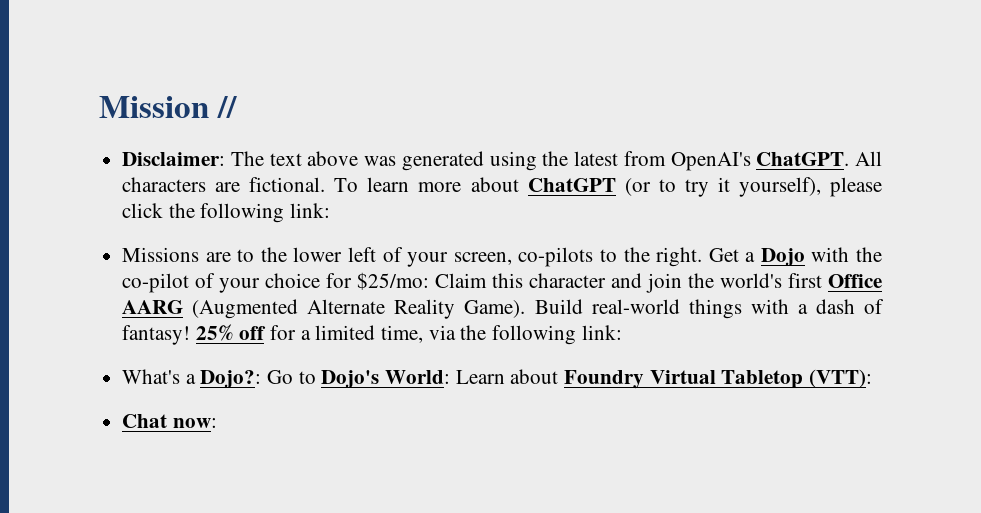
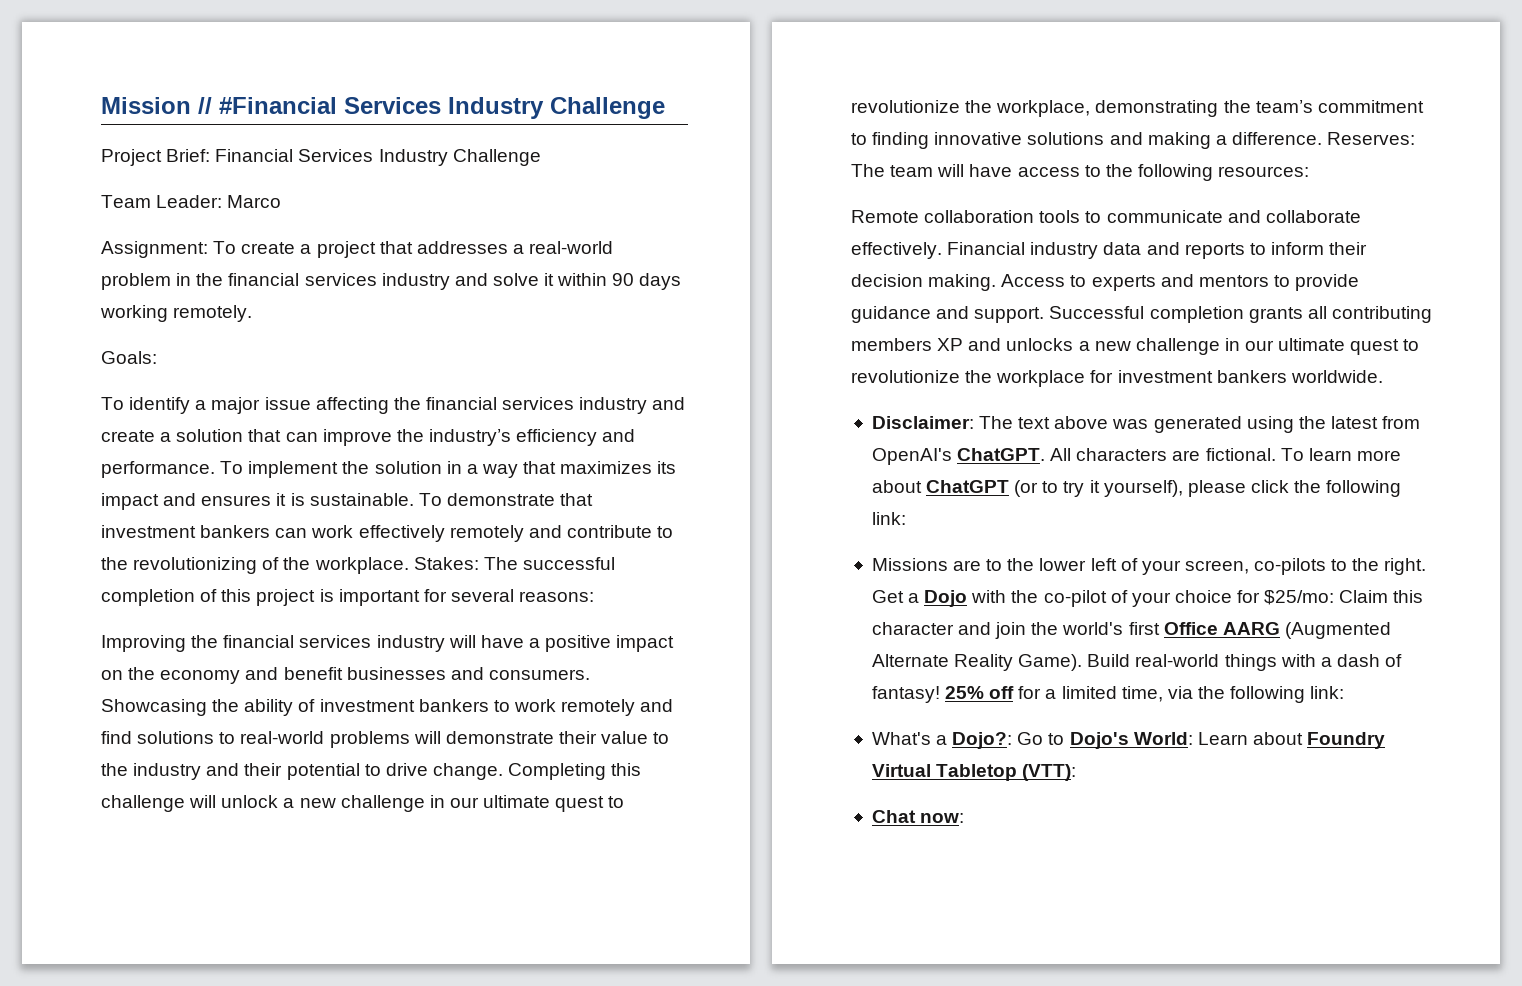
(237, 107) none -> [219,97,665,119] [101,149,541,166] [101,195,282,208] [101,241,614,258] [101,273,682,290] [100,305,253,322] [101,351,157,364] [101,397,686,414] [101,429,636,446] [101,461,677,478] [101,493,594,510] [101,525,674,542] [101,557,615,574] [101,589,595,606] [101,635,675,652] [101,667,590,684] [101,699,674,716] [101,731,670,748] [101,763,642,780] [101,795,625,812] [851,100,1424,117] [851,132,1416,149] [851,164,1310,181] [851,210,1361,223] [851,242,1368,259] [851,274,1360,291] [851,306,1432,323] [851,338,1420,355] [851,370,1383,387] #Financial Services Industry Challenge // Project Brief: Financial Services Industry Challenge // Team Leader: Marco // Assignment: To create a project that addresses a real-world problem in the financial services industry and solve it within 90 days working remotely. // Goals: // To identify a major issue affecting the financial services industry and create a solution that can improve the industry’s efficiency and performance. To implement the solution in a way that maximizes its impact and ensures it is sustainable. To demonstrate that investment bankers can work effectively remotely and contribute to the revolutionizing of the workplace. Stakes: The successful completion of this project is important for several reasons: // Improving the financial services industry will have a positive impact on the economy and benefit businesses and consumers. Showcasing the ability of investment bankers to work remotely and find solutions to real-world problems will demonstrate their value to the industry and their potential to drive change. Completing this challenge will unlock a new challenge in our ultimate quest to revolutionize the workplace, demonstrating the team’s commitment to finding innovative solutions and making a difference. Reserves: The team will have access to the following resources: // Remote collaboration tools to communicate and collaborate effectively. Financial industry data and reports to inform their decision making. Access to experts and mentors to provide guidance and support. Successful completion grants all contributing members XP and unlocks a new challenge in our ultimate quest to revolutionize the workplace for investment bankers worldwide.

